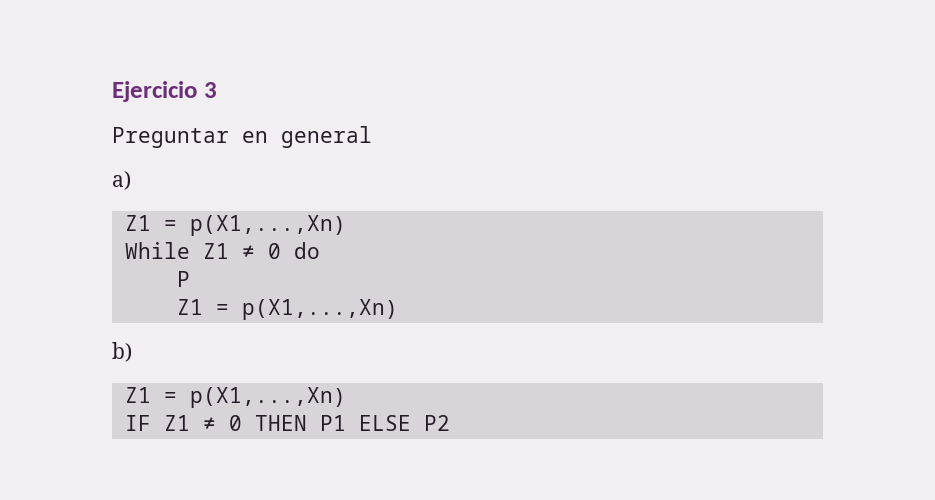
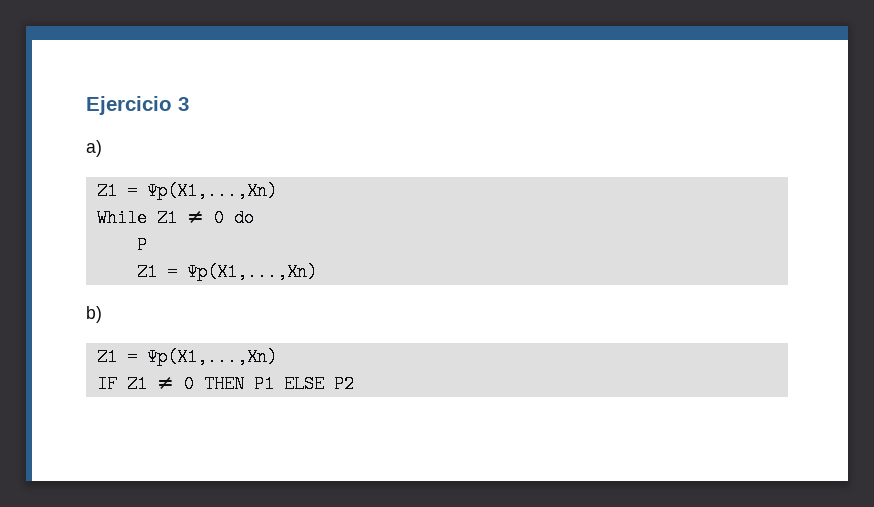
[112,126,372,148] // Preguntar en general -> (189, 104) none
[189,215,346,236] p(X1,...,Xn) -> [146,180,277,200] Ψp(X1,...,Xn)
[241,299,398,320] p(X1,...,Xn) -> [186,261,317,281] Ψp(X1,...,Xn)
[189,387,346,408] p(X1,...,Xn) -> [146,346,277,366] Ψp(X1,...,Xn)

